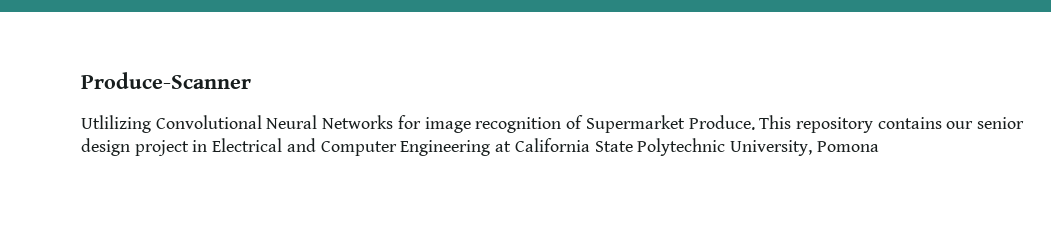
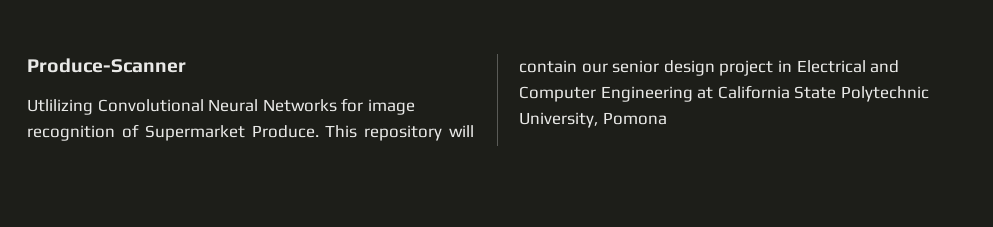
[877,117,942,129] contains -> [448,125,474,137] [519,60,577,73] will contain

